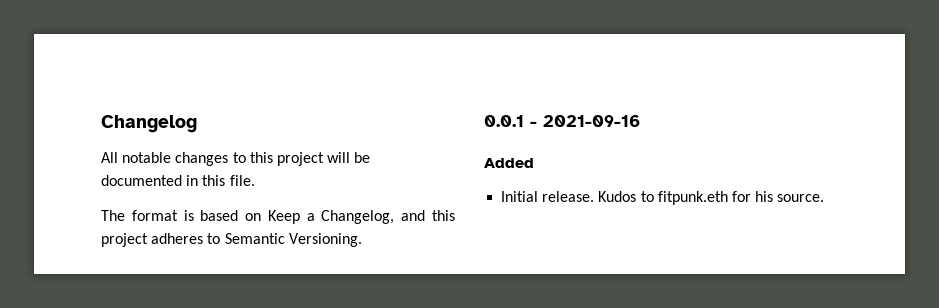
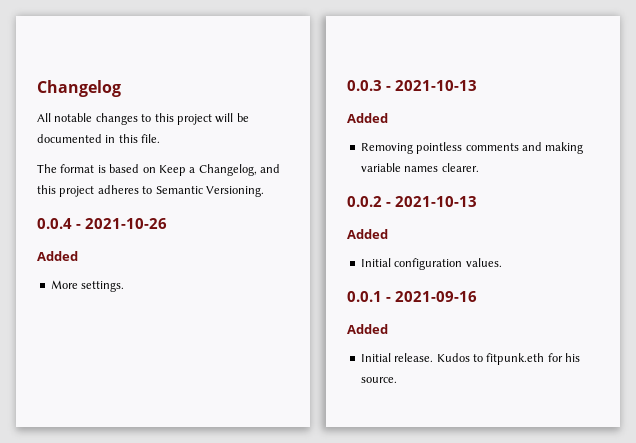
(362, 240) none -> [37,218,167,229] [37,251,78,261] [50,280,125,292] [347,80,477,91] [347,113,388,123] [360,142,584,154] [360,163,479,172] [347,196,477,207] [347,229,388,239] [360,258,502,270] // 0.0.4 - 2021-10-26 // Added // More settings. // 0.0.3 - 2021-10-13 // Added // Removing pointless comments and making variable names clearer. // 0.0.2 - 2021-10-13 // Added // Initial configuration values.

